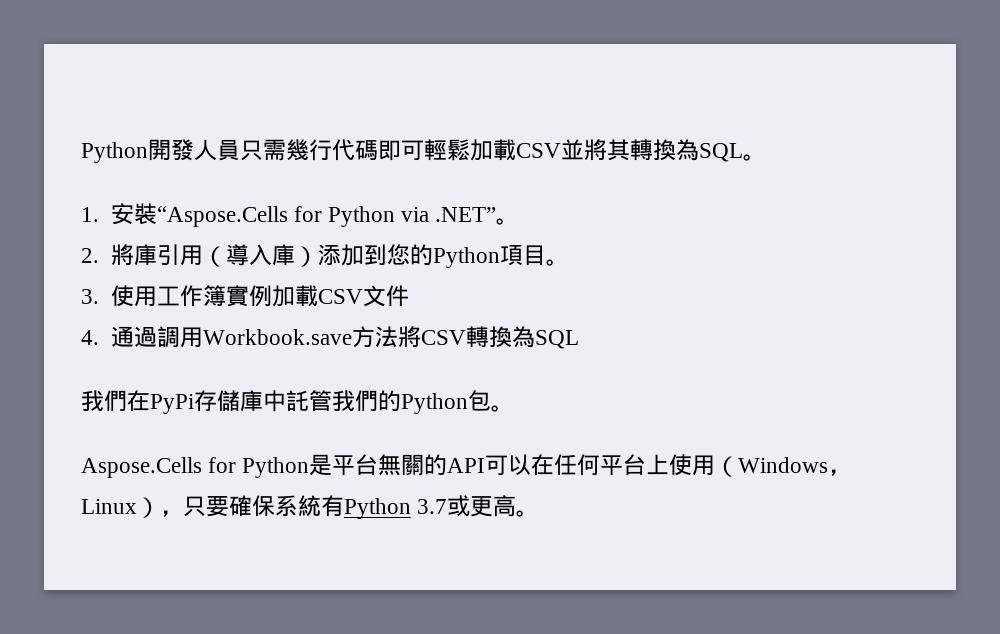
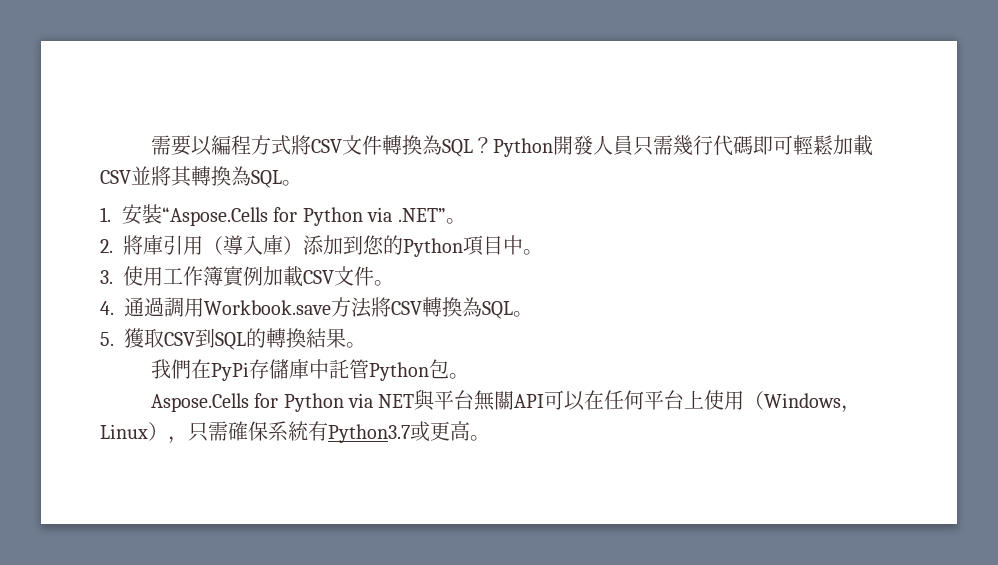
(81, 152) none -> [150,135,493,157] 需要以編程方式將CSV文件轉換為SQL？
(546, 255) none -> [503,235,523,255] 中
(409, 296) none -> [374,280,394,286] 。
(579, 339) none -> [513,311,533,317] [100,328,366,350] 。 // 5.獲取CSV到SQL的轉換結果。
[332,390,401,412] 我們的 -> (369, 369) none
[309,454,333,476] 是 -> [348,389,436,411] via NET與
[424,454,448,476] 的 -> (515, 400) none
[206,496,229,517] 要 -> [208,421,228,441] 需
[344,498,448,519] Python 3.7 -> [328,424,410,443] Python3.7

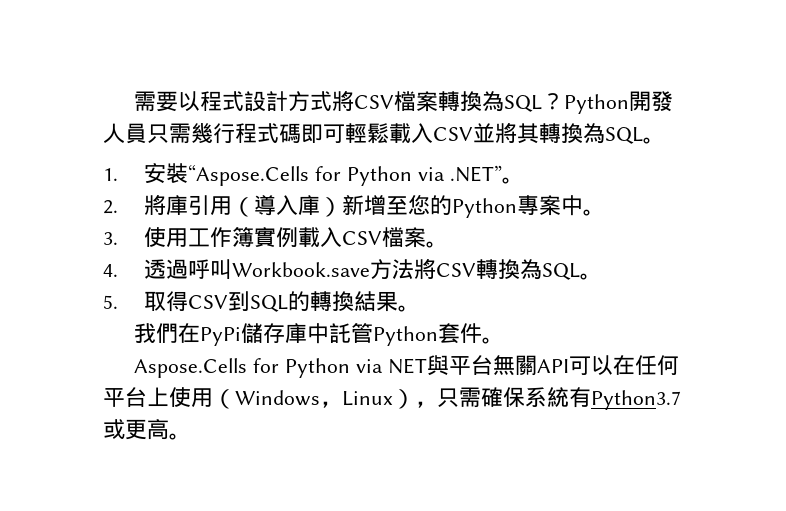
[210,135,251,155] 編程 -> [200,91,289,112] 程式設計
[341,135,382,155] 文件 -> [394,91,439,112] 檔案
[712,135,733,156] 代 -> [235,123,279,143] 程式
[832,135,873,156] 加載 -> [389,123,433,144] 載入
[303,235,363,255] 添加到 -> [342,195,409,215] 新增至
[463,235,503,256] 項目 -> [517,195,562,216] 專案
[263,266,374,287] 加載CSV文件 -> [298,227,427,248] 載入CSV檔案
[124,297,204,317] 通過調用 -> [144,259,233,279] 透過呼叫
[124,328,164,348] 獲取 -> [144,291,189,312] 取得
[248,359,289,379] 存儲 -> [241,323,286,343] 儲存
[428,359,449,379] 包 -> [438,323,483,344] 套件

